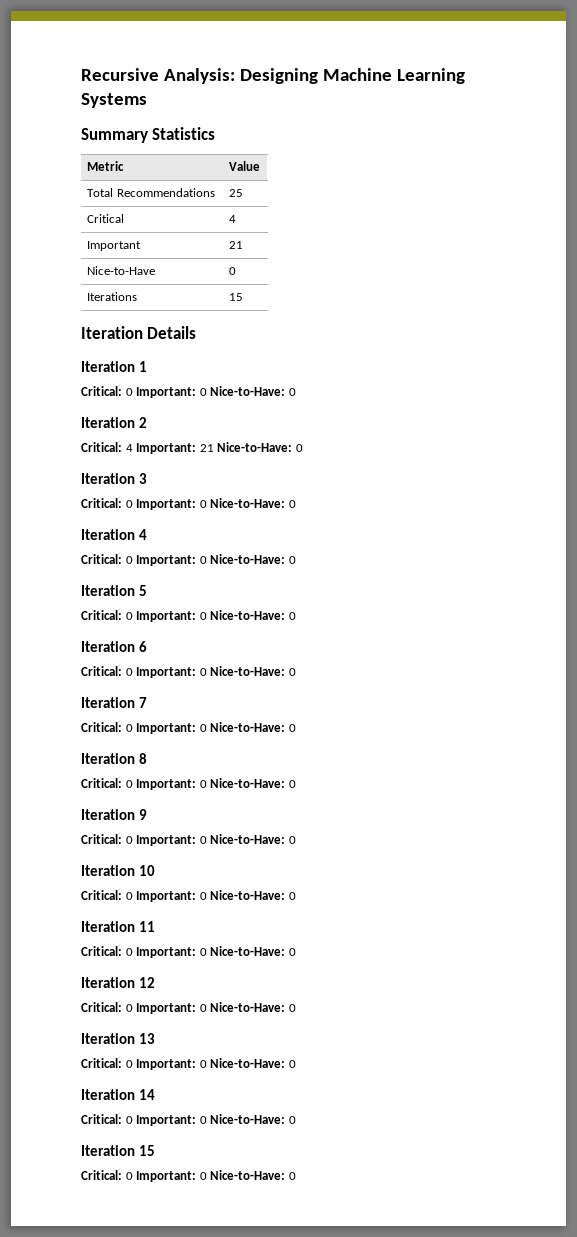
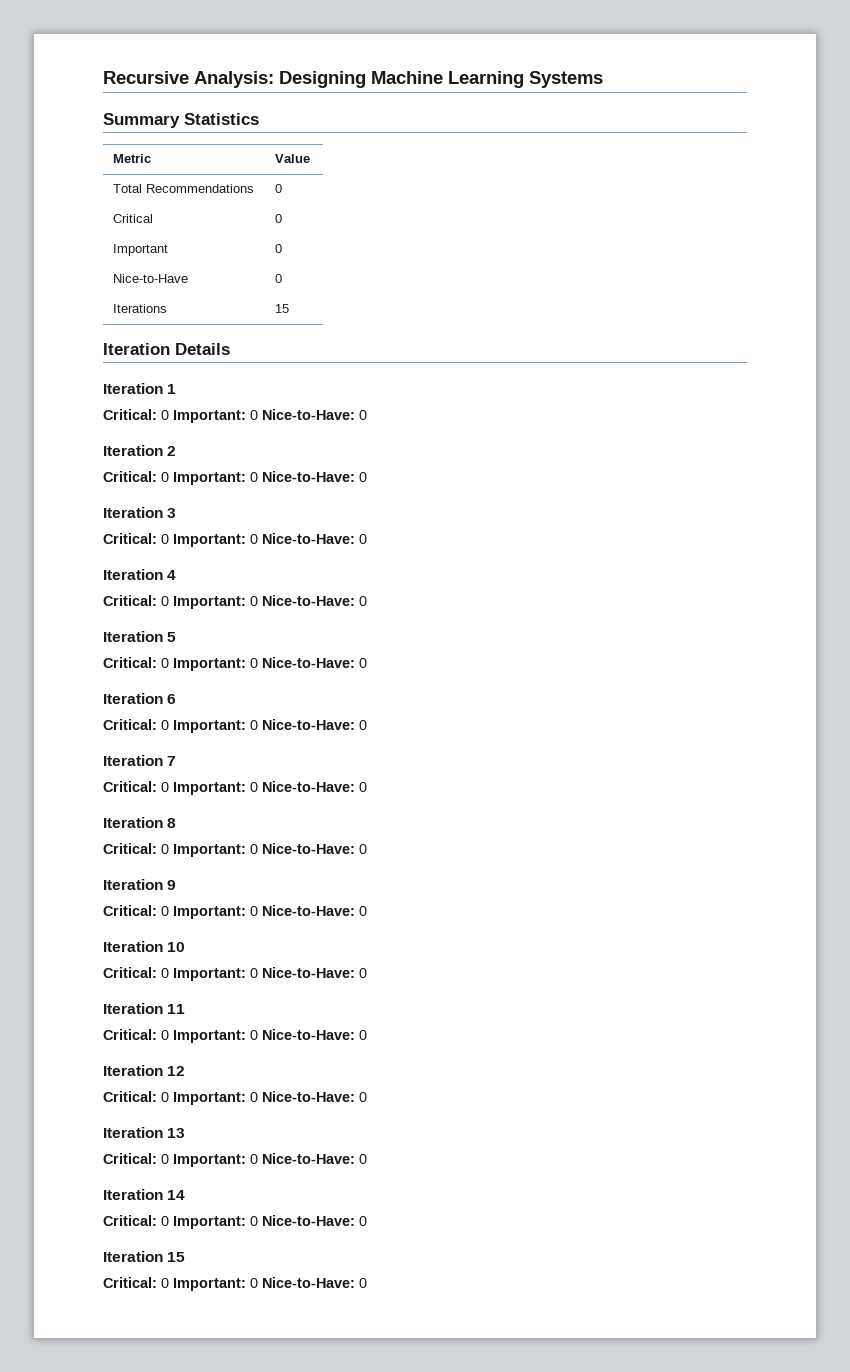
[229,189,244,197] 25 -> [275,184,283,193] 0
[229,215,237,223] 4 -> [275,214,283,223] 0
[229,241,244,249] 21 -> [275,244,283,253] 0
[125,443,214,454] 4 Important: 21 -> [161,472,258,485] 0 Important: 0

